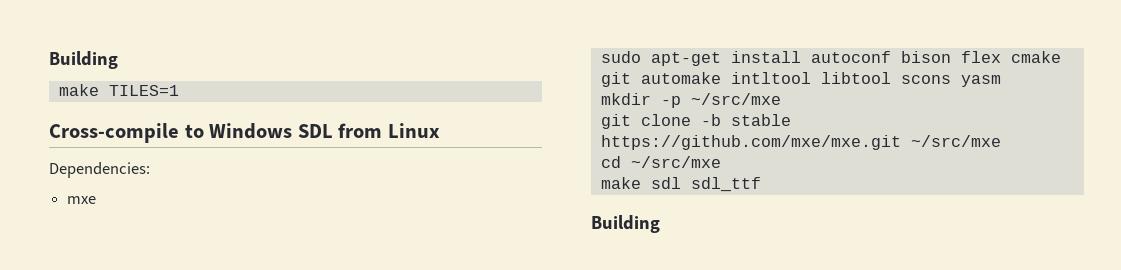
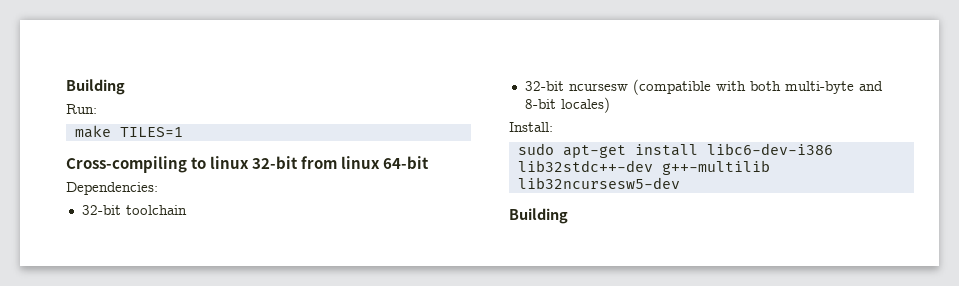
[49,51,118,69] Building -> [66,79,125,95] [66,104,97,114] Building // Run:
[49,123,440,143] [49,162,150,178] [67,196,97,204] [600,51,1061,66] [600,72,1001,87] [600,93,781,108] [600,114,791,129] [600,135,1001,150] [600,156,721,168] [600,177,761,192] Cross-compile to Windows SDL from Linux // Dependencies: // mxe // sudo apt-get install autoconf bison flex cmake git automake intltool libtool scons yasm // mkdir -p ~/src/mxe // git clone -b stable https://github.com/mxe/mxe.git ~/src/mxe // cd ~/src/mxe // make sdl sdl_ttf -> [66,156,430,173] [66,182,158,195] [81,205,187,215] [524,79,883,95] [524,97,610,113] [509,122,553,132] [517,143,833,158] [517,160,770,175] [517,177,680,189] Cross-compiling to linux 32-bit from linux 64-bit // Dependencies: // 32-bit toolchain // 32-bit ncursesw (compatible with both multi-byte and 8-bit locales) // Install: // sudo apt-get install libc6-dev-i386 lib32stdc++-dev g++-multilib lib32ncursesw5-dev

